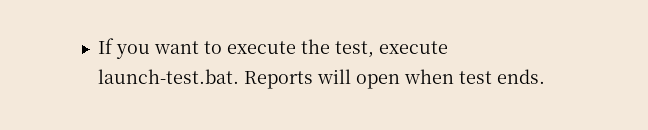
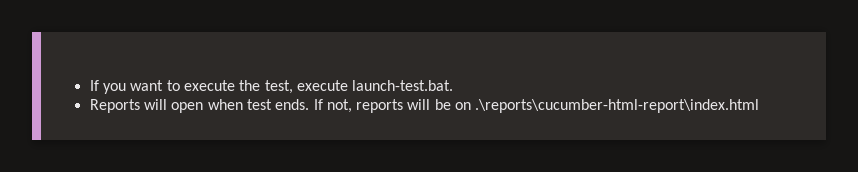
(239, 76) none -> (454, 85) //
(545, 76) none -> [313,99,760,113] If not, reports will be on .\reports\cucumber-html-report\index.html

